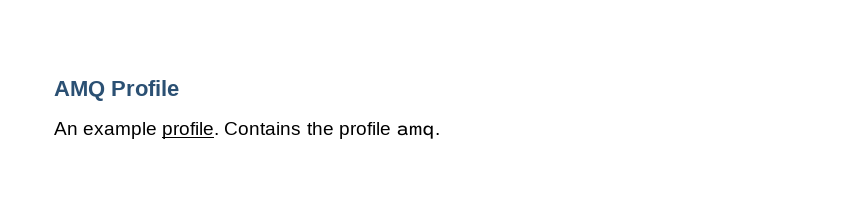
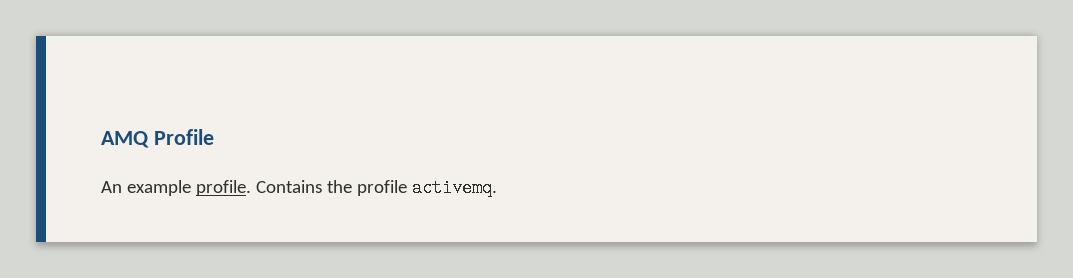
[395,125,440,139] amq. -> [411,179,497,197] activemq.

